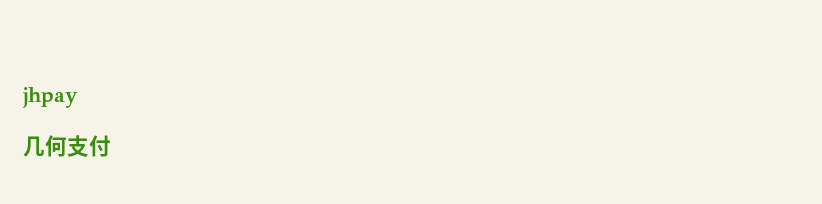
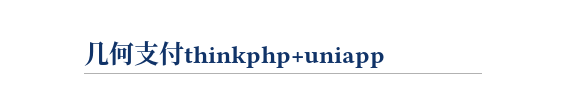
[22,87,78,108] jhpay // -> (84, 53) none
(111, 146) none -> [184,46,385,68] thinkphp+uniapp

